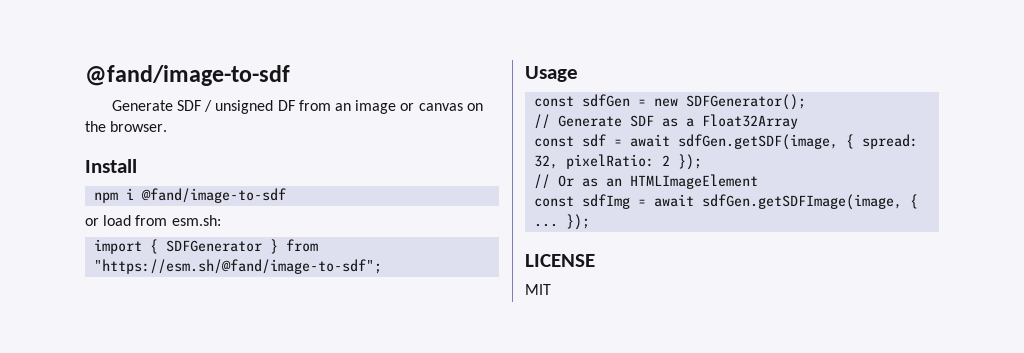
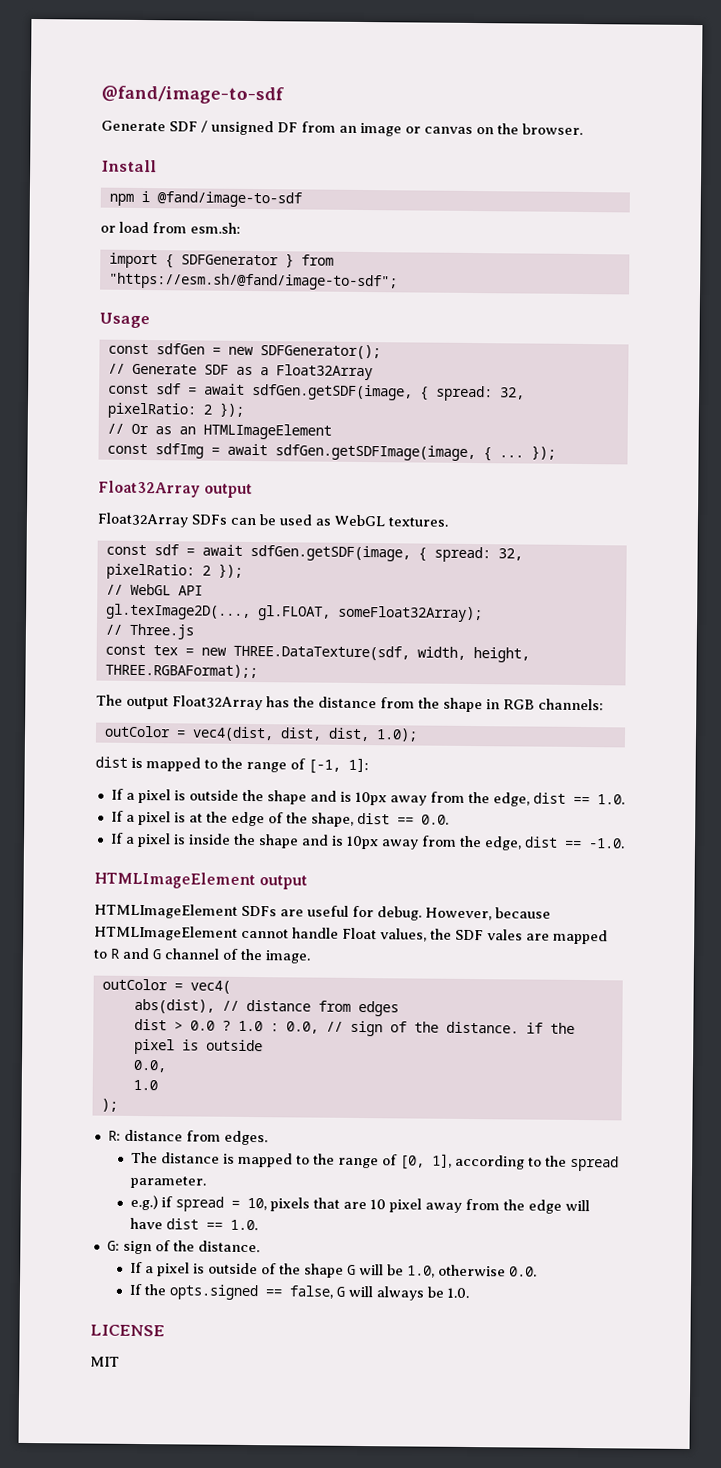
(591, 222) none -> [98,480,254,499] [97,512,448,528] [105,544,523,563] [105,563,243,580] [105,583,203,596] [105,603,483,623] [104,623,194,640] [104,644,530,663] [104,663,258,679] [96,694,604,713] [103,725,418,742] [95,756,369,774] [110,788,625,807] [110,810,449,827] [109,832,625,851] [94,871,309,890] [94,903,551,921] [94,925,608,945] [93,947,311,964] [101,978,231,994] [133,998,399,1017] [133,1018,575,1037] [133,1038,263,1055] [132,1059,167,1073] [132,1079,158,1091] [100,1098,118,1112] [107,1129,268,1146] [131,1151,620,1172] [130,1175,207,1189] [130,1194,591,1214] [130,1217,259,1231] [106,1240,260,1255] [130,1261,538,1278] [129,1283,470,1301] // Float32Array output // Float32Array SDFs can be used as WebGL textures. // const sdf = await sdfGen.getSDF(image, { spread: 32, pixelRatio: 2 }); // // WebGL API // gl.texImage2D(..., gl.FLOAT, someFloat32Array); // // Three.js // const tex = new THREE.DataTexture(sdf, width, height, THREE.RGBAFormat);; // The output Float32Array has the distance from the shape in RGB channels: // outColor = vec4(dist, dist, dist, 1.0); // dist is mapped to the range of [-1, 1]: // If a pixel is outside the shape and is 10px away from the edge, dist == 1.0. // If a pixel is at the edge of the shape, dist == 0.0. // If a pixel is inside the shape and is 10px away from the edge, dist == -1.0. // HTMLImageElement output // HTMLImageElement SDFs are useful for debug. However, because HTMLImageElement cannot handle Float values, the SDF vales are mapped to R and G channel of the image. // outColor = vec4( // abs(dist), // distance from edges // dist > 0.0 ? 1.0 : 0.0, // sign of the distance. if the pixel is outside // 0.0, // 1.0 // ); // R: distance from edges. // The distance is mapped to the range of [0, 1], according to the spread parameter. // e.g.) if spread = 10, pixels that are 10 pixel away from the edge will have dist == 1.0. // G: sign of the distance. // If a pixel is outside of the shape G will be 1.0, otherwise 0.0. // If the opts.signed == false, G will always be 1.0.

